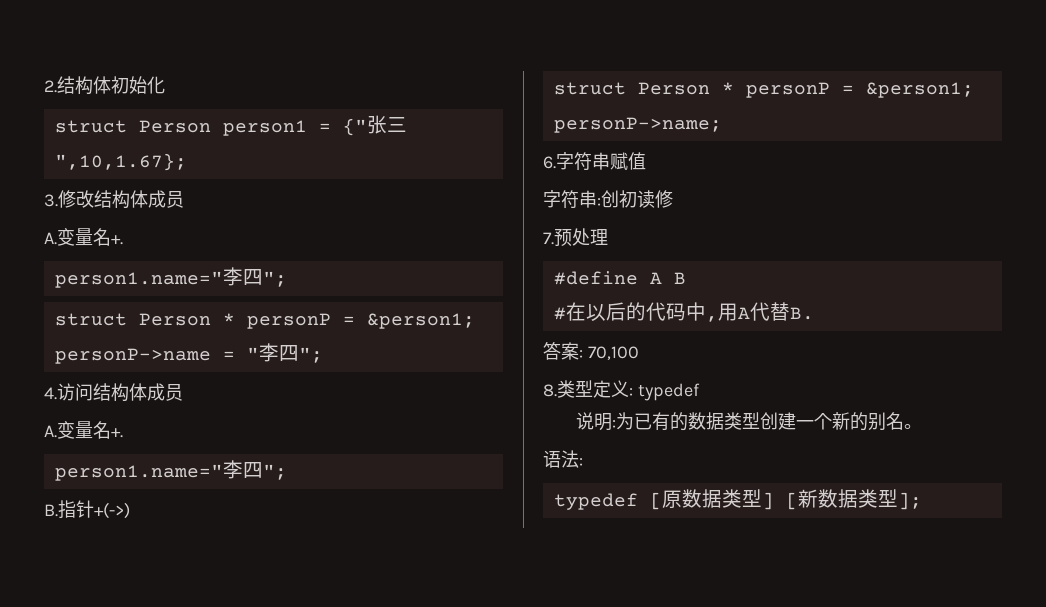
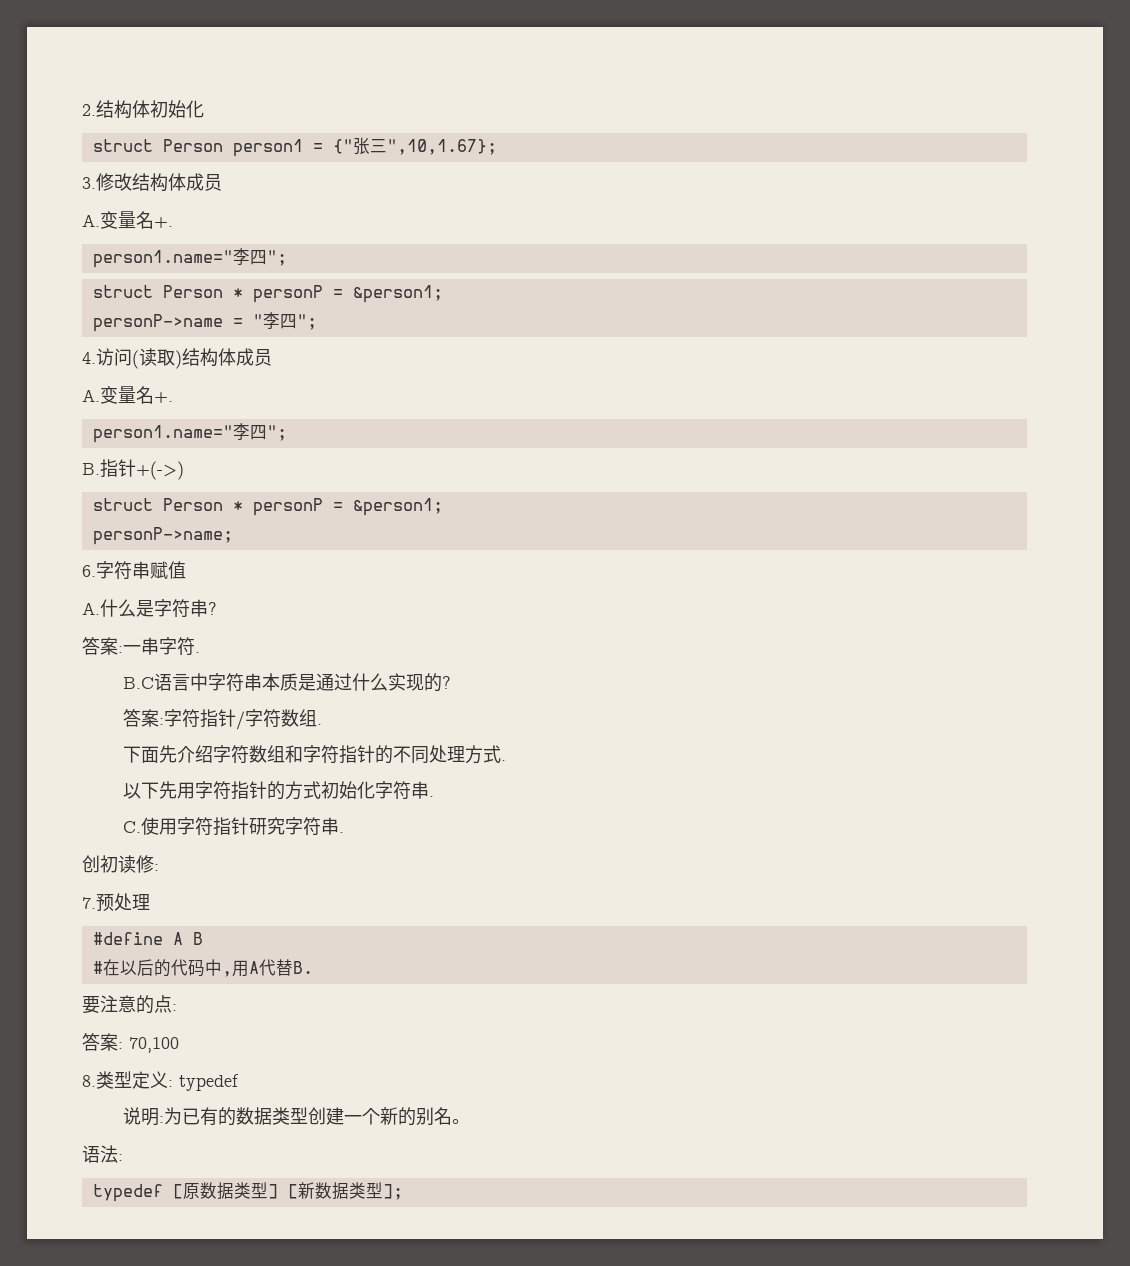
(93, 392) none -> [132,348,182,369] (读取)
[543,190,601,209] 字符串: -> [82,599,217,618] [82,637,200,656] [123,673,452,692] [123,709,323,730] [123,745,507,764] [123,781,435,800] [123,817,345,836] A.什么是字符串? // 答案:一串字符. // B.C语言中字符串本质是通过什么实现的? // 答案:字符指针/字符数组. // 下面先介绍字符数组和字符指针的不同处理方式. // 以下先用字符指针的方式初始化字符串. // C.使用字符指针研究字符串. //
(673, 199) none -> [154,864,159,871] :
(814, 313) none -> [82,995,177,1014] // 要注意的点:

